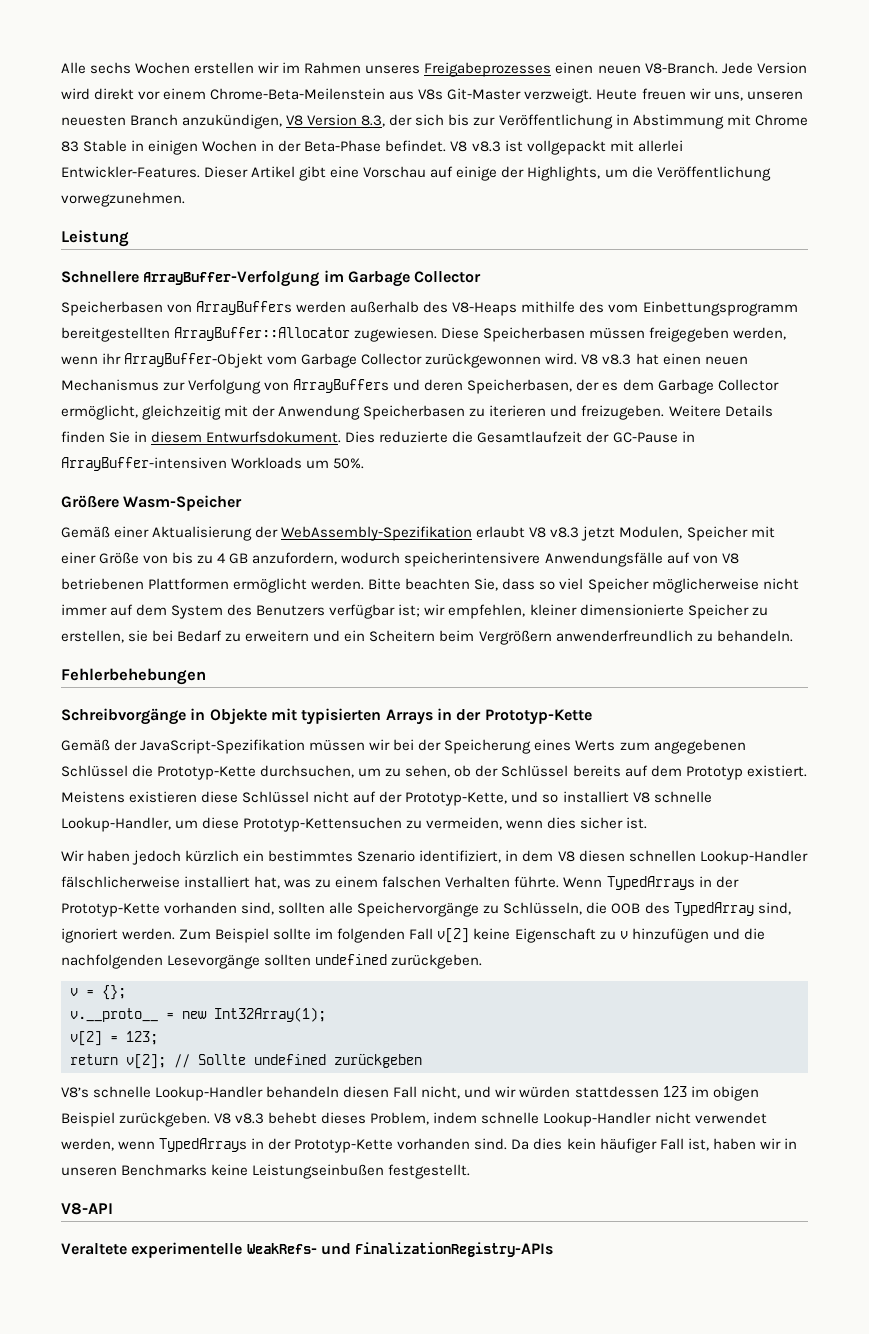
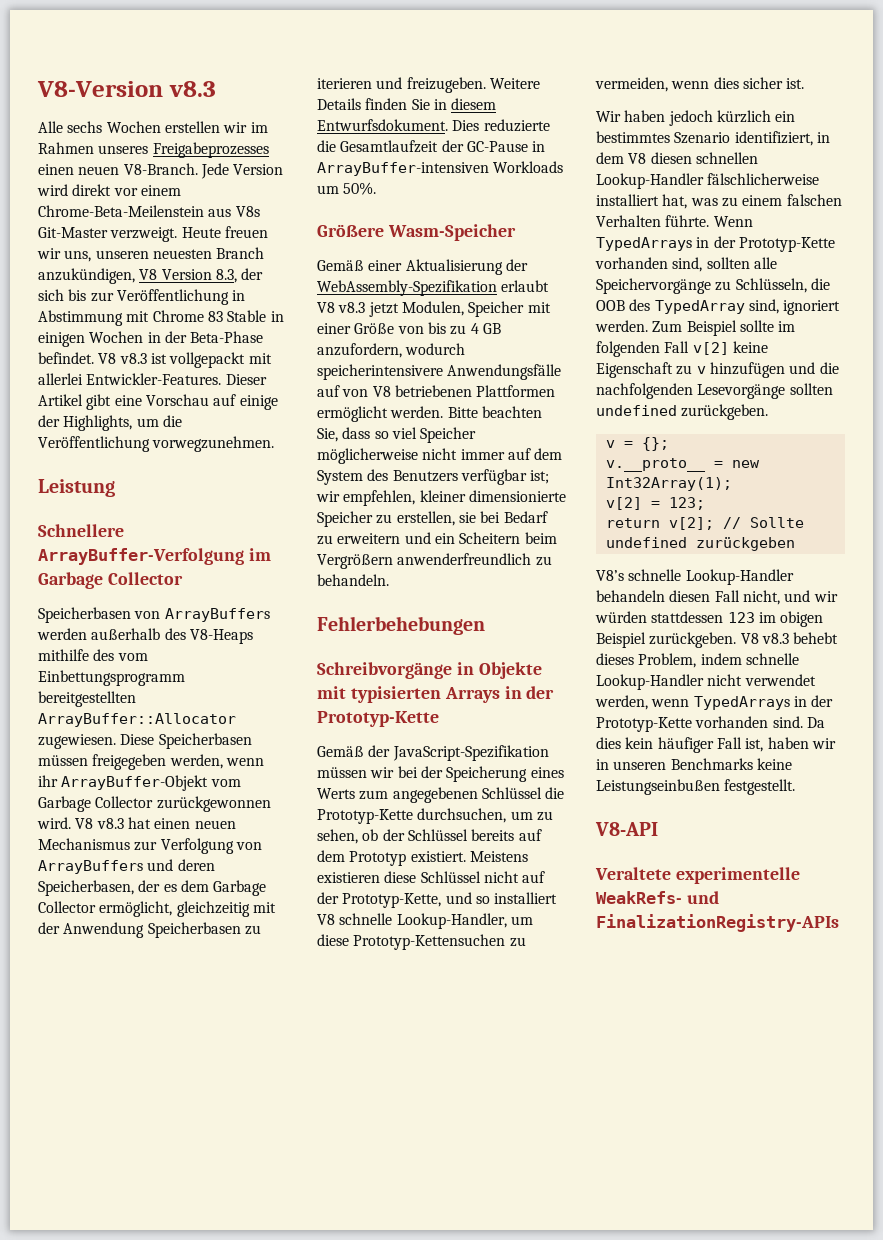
(61, 68) none -> [37,81,216,97] V8-Version v8.3 //

